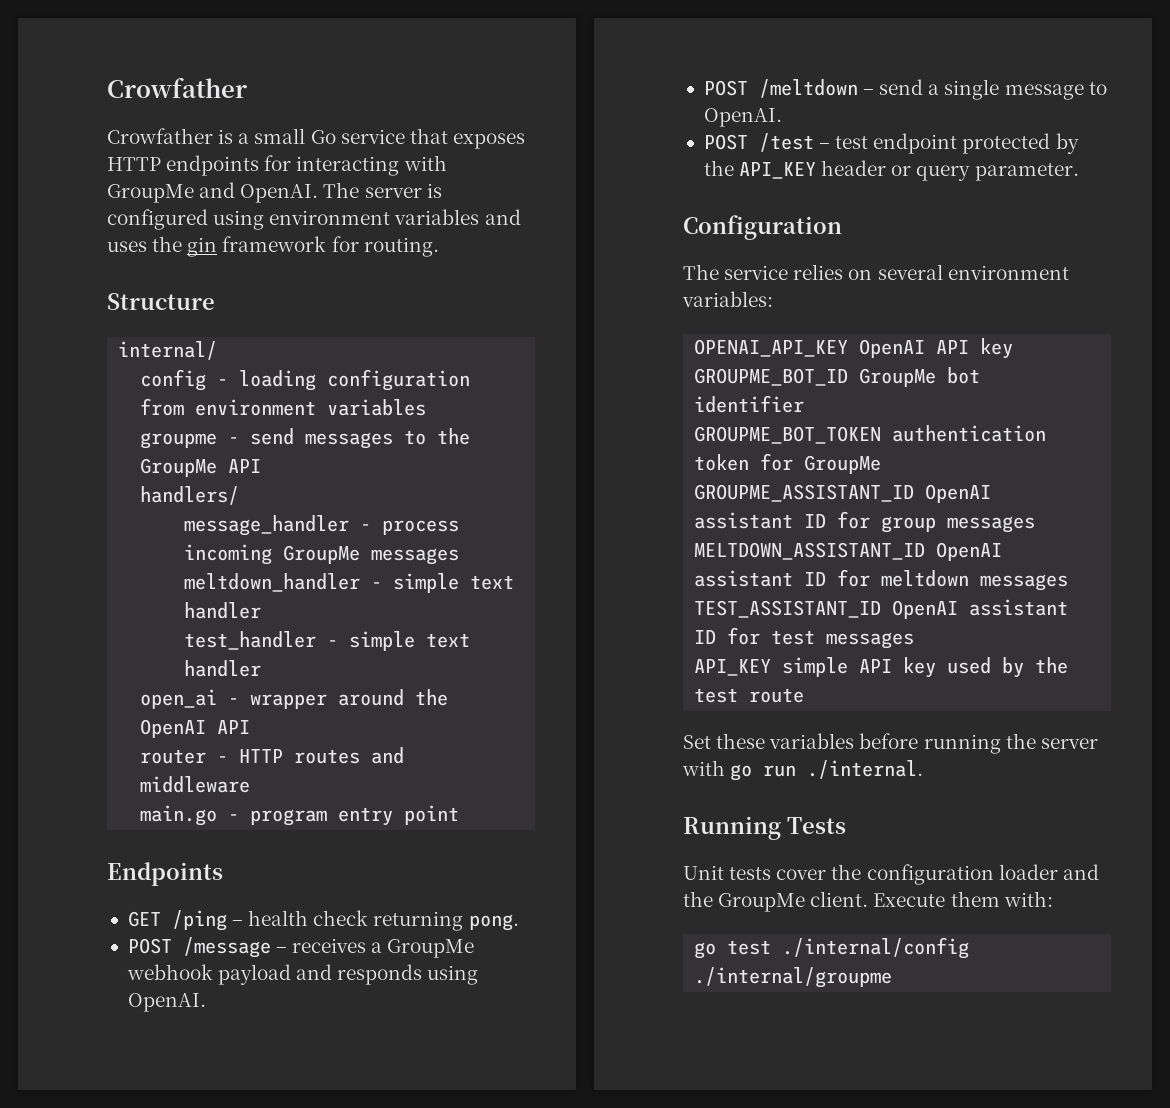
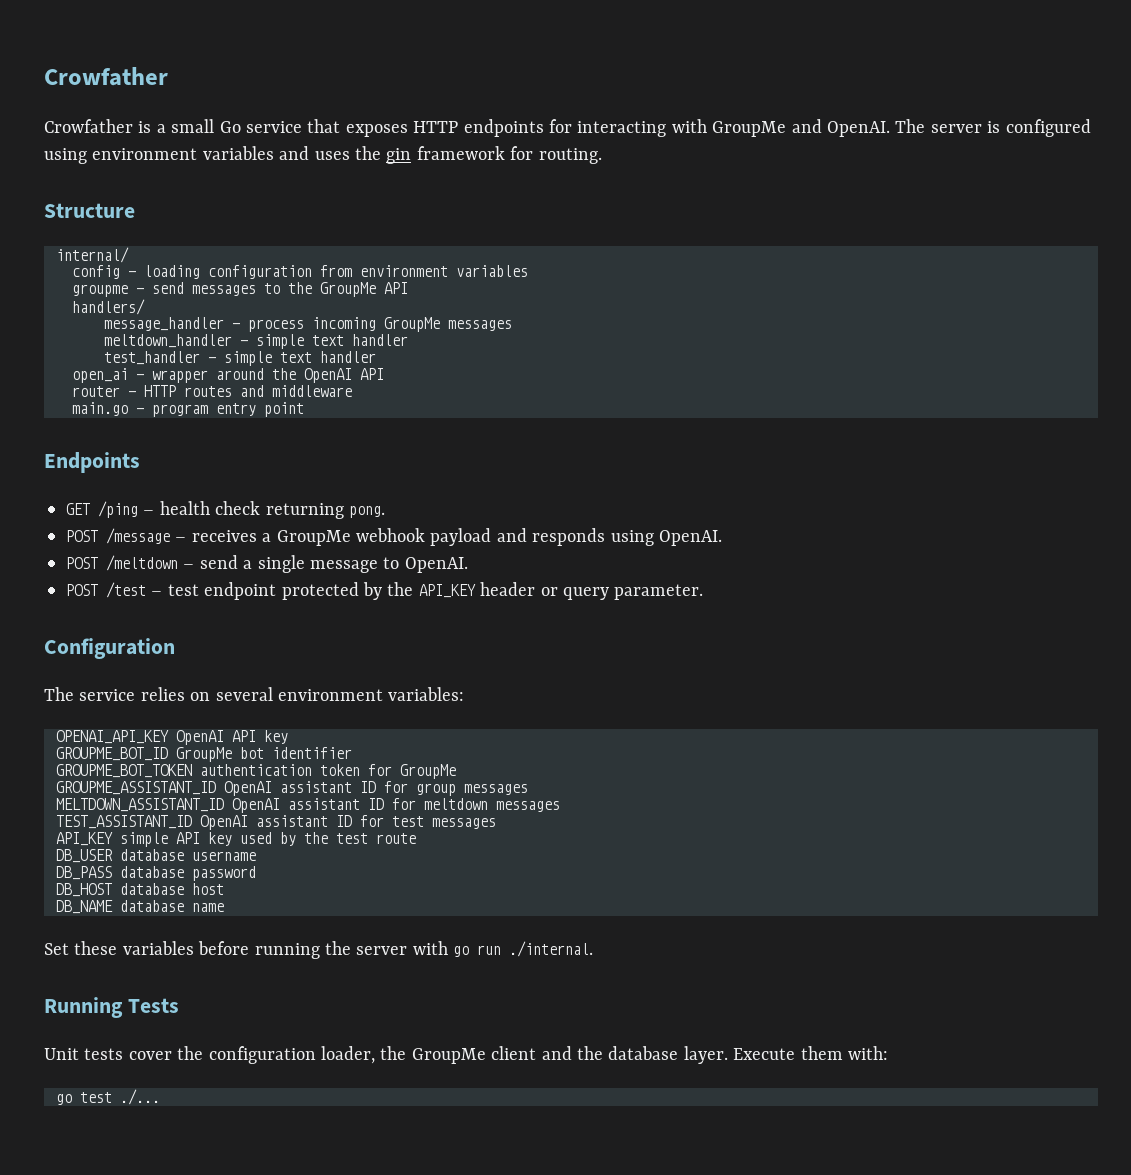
(805, 695) none -> [56,849,256,863] [56,866,256,881] [56,883,224,897] [56,900,224,914] // DB_USER database username // DB_PASS database password // DB_HOST database host // DB_NAME database name
[998,864,1099,880] [683,891,869,912] loader and the GroupMe client. -> [321,1046,728,1064] loader, the GroupMe client and the database layer.
[782,937,970,959] [694,967,893,988] ./internal/config ./internal/groupme -> [120,1089,160,1105] ./...

